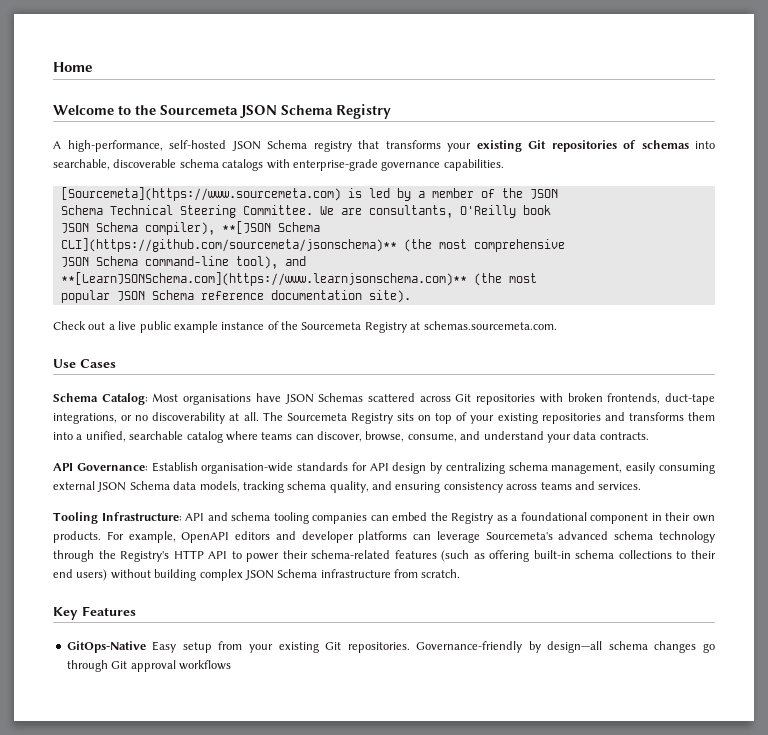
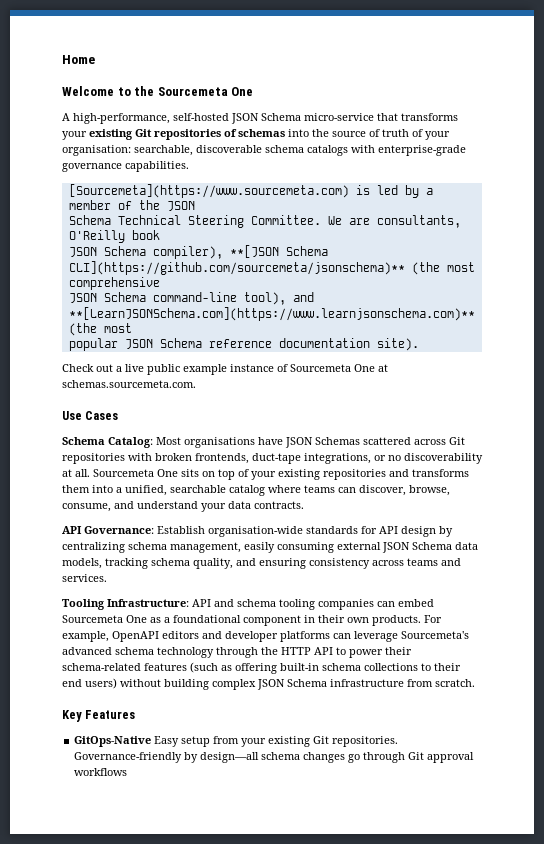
[240,104,391,119] JSON Schema Registry -> [231,87,254,96] One
[313,141,352,152] registry -> [304,113,374,121] micro-service
(715, 145) none -> [312,129,450,140] [62,145,131,156] the source of truth of your organisation:
[281,321,407,333] the Sourcemeta Registry -> [290,364,375,372] Sourcemeta One
[262,412,393,424] The Sourcemeta Registry -> [93,469,178,477] Sourcemeta One
[430,512,494,524] the Registry -> [62,615,147,623] Sourcemeta One
[120,551,170,562] Registry's -> (278, 651) none

